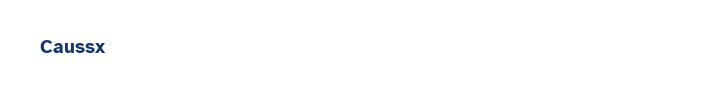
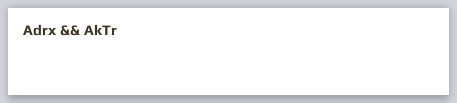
[40,40,106,53] Caussx -> [23,24,117,36] Adrx && AkTr

